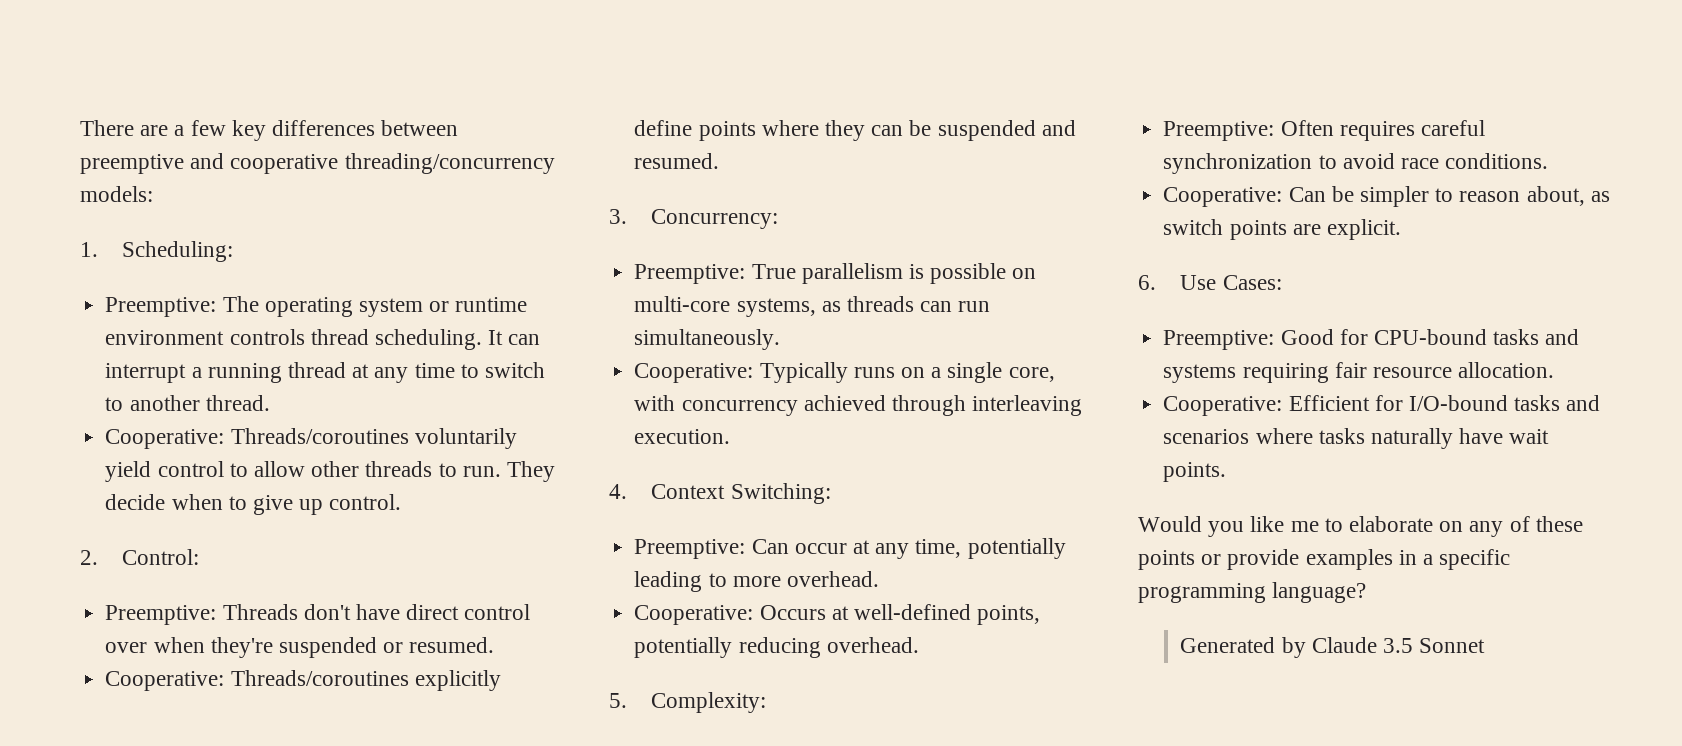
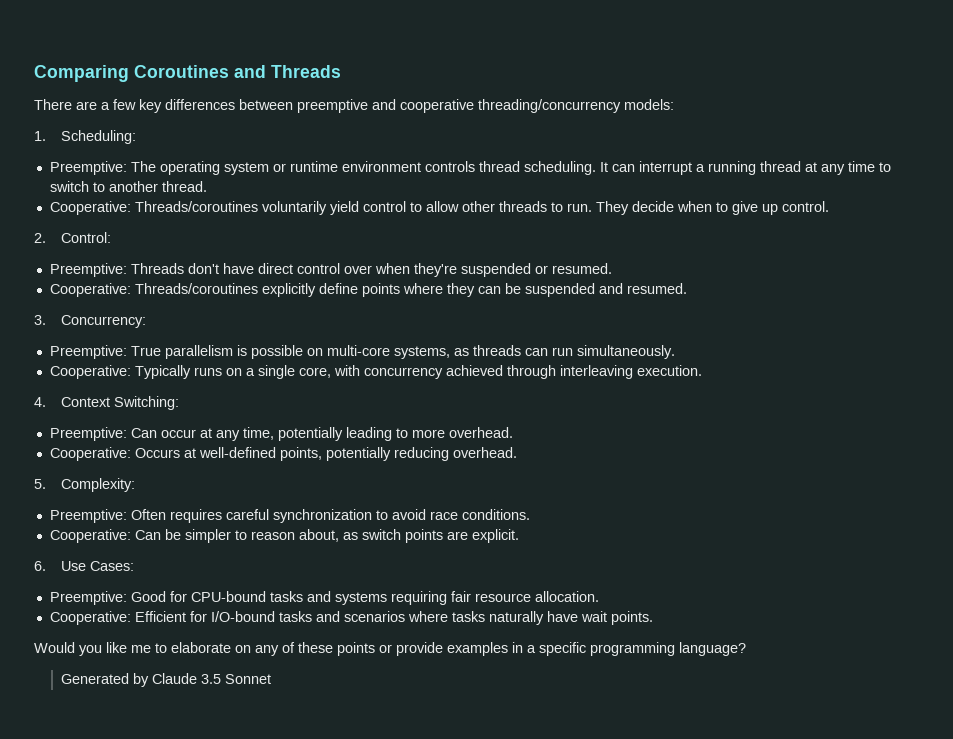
(80, 128) none -> [34,65,341,82] Comparing Coroutines and Threads //

